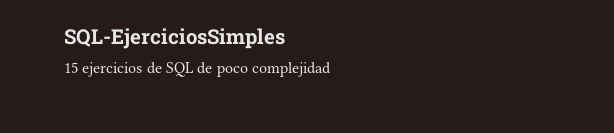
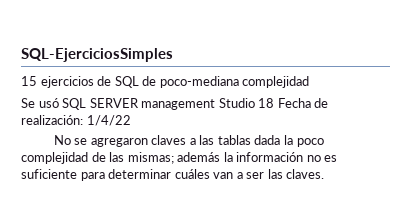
[216,62,331,77] poco complejidad -> [159,76,310,88] [21,98,329,110] [21,115,131,126] [53,135,324,147] [21,152,338,164] [21,169,325,181] poco-mediana complejidad // Se usó SQL SERVER management Studio 18 Fecha de realización: 1/4/22 // No se agregaron claves a las tablas dada la poco complejidad de las mismas; además la información no es suficiente para determinar cuáles van a ser las claves.

